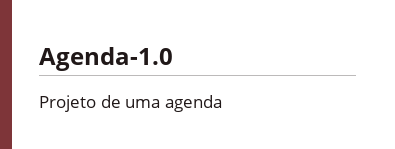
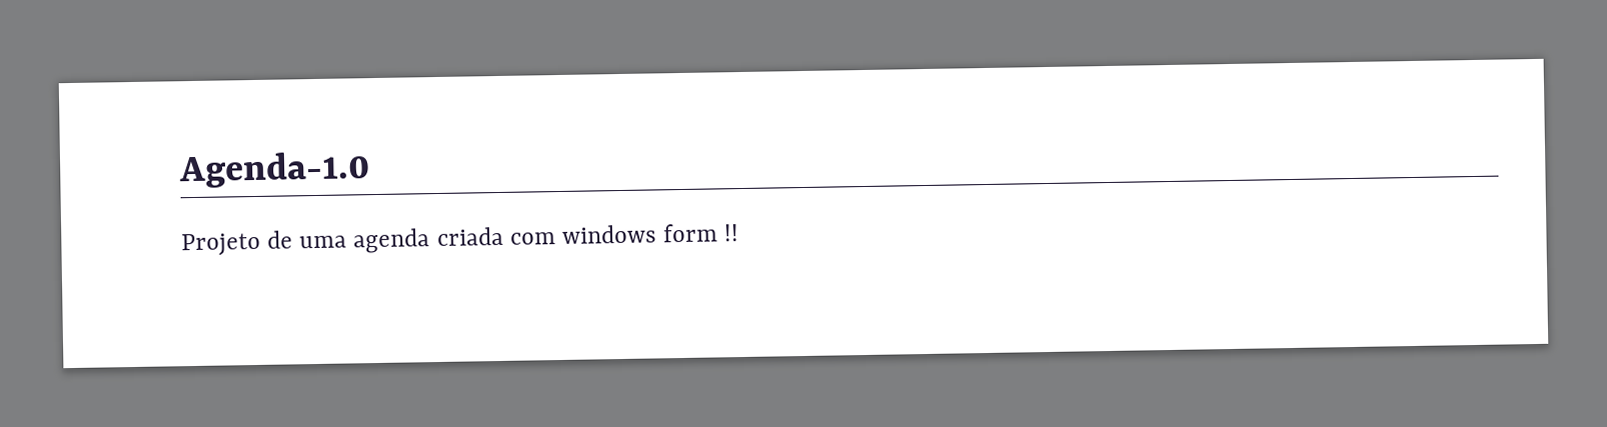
(222, 103) none -> [436,223,740,247] criada com windows form !!

